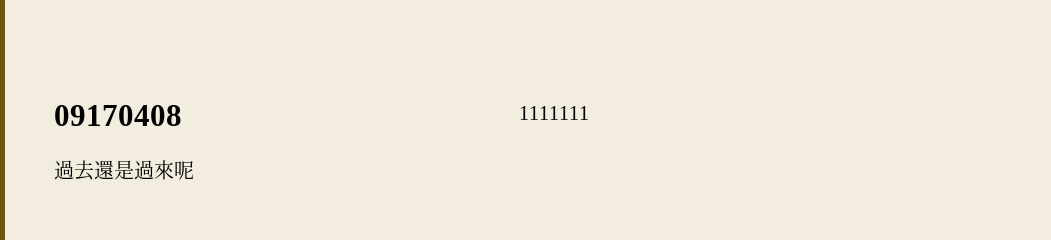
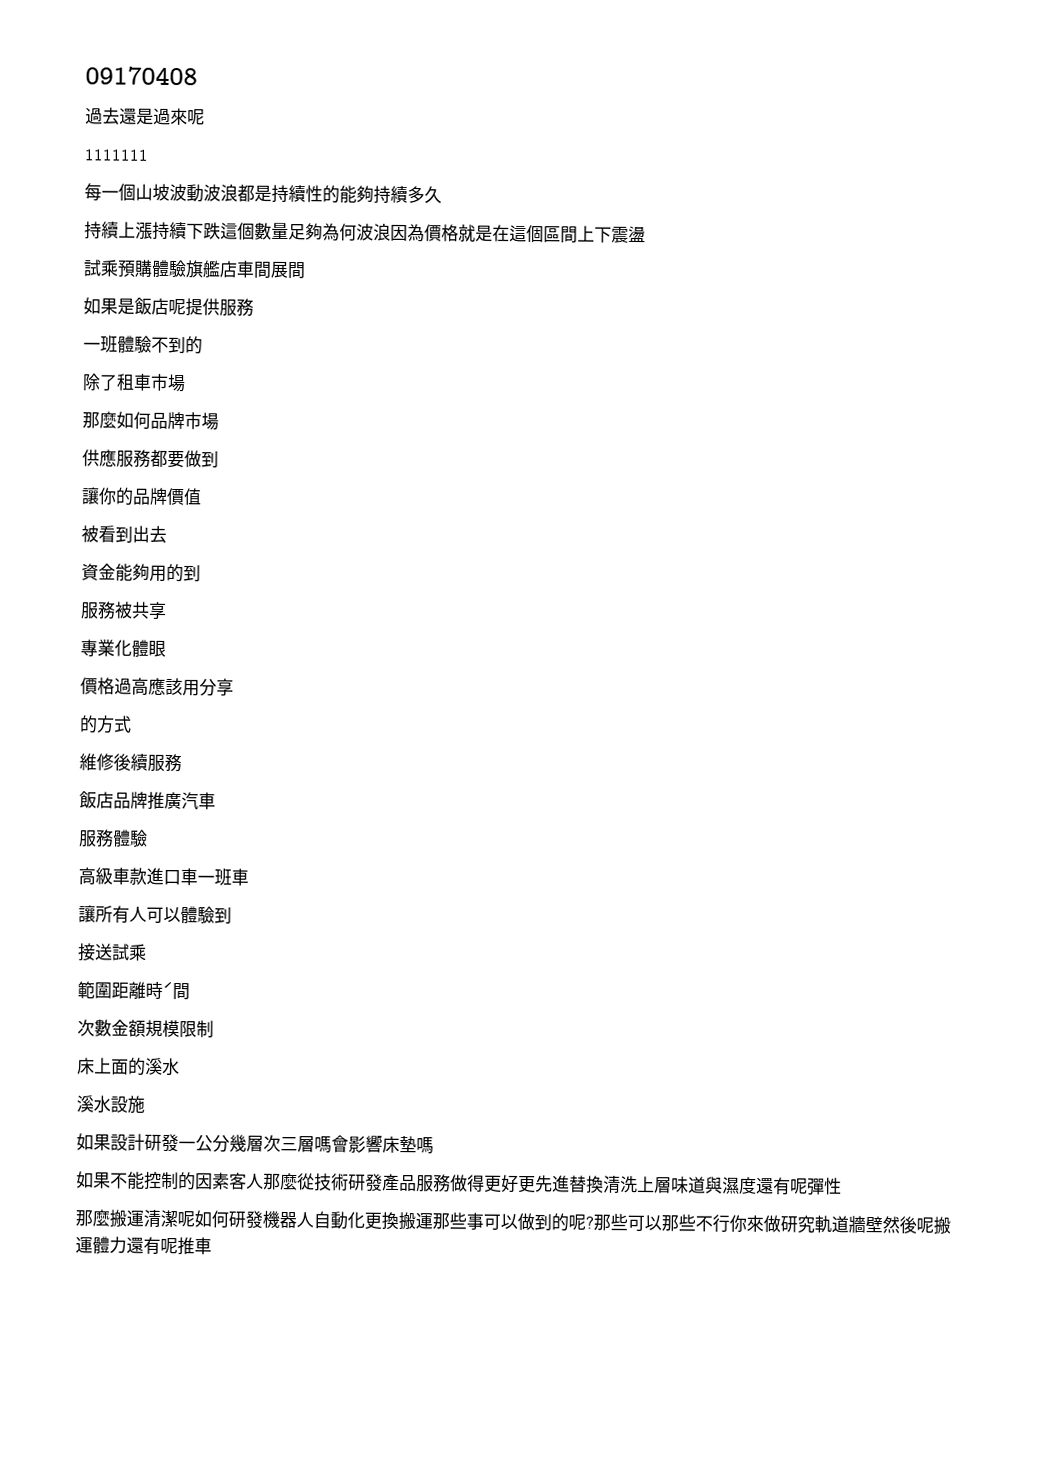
(589, 113) none -> [84,183,442,204] [84,221,646,244] [83,259,306,280] [83,297,254,317] [83,335,203,355] [82,373,186,393] [82,411,219,431] [82,449,219,469] [81,487,202,506] [81,525,167,543] [81,563,201,583] [80,601,167,620] [80,639,166,657] [80,677,234,697] [79,715,132,734] [79,753,182,773] [79,791,216,810] [78,829,148,848] [78,867,249,886] [78,905,232,924] [78,943,147,962] [77,981,190,1001] [77,1019,214,1038] [77,1057,180,1076] [76,1095,145,1114] [76,1133,434,1155] [76,1171,842,1196] [75,1209,951,1235] [75,1236,212,1256] // 每一個山坡波動波浪都是持續性的能夠持續多久 // 持續上漲持續下跌這個數量足夠為何波浪因為價格就是在這個區間上下震盪 // 試乘預購體驗旗艦店車間展間 // 如果是飯店呢提供服務 // 一班體驗不到的 // 除了租車市場 // 那麼如何品牌市場 // 供應服務都要做到 // 讓你的品牌價值 // 被看到出去 // 資金能夠用的到 // 服務被共享 // 專業化體眼 // 價格過高應該用分享 // 的方式 // 維修後續服務 // 飯店品牌推廣汽車 // 服務體驗 // 高級車款進口車一班車 // 讓所有人可以體驗到 // 接送試乘 // 範圍距離時ˊ間 // 次數金額規模限制 // 床上面的溪水 // 溪水設施 // 如果設計研發一公分幾層次三層嗎會影響床墊嗎 // 如果不能控制的因素客人那麼從技術研發產品服務做得更好更先進替換清洗上層味道與濕度還有呢彈性 // 那麼搬運清潔呢如何研發機器人自動化更換搬運那些事可以做到的呢?那些可以那些不行你來做研究軌道牆壁然後呢搬運體力還有呢推車

